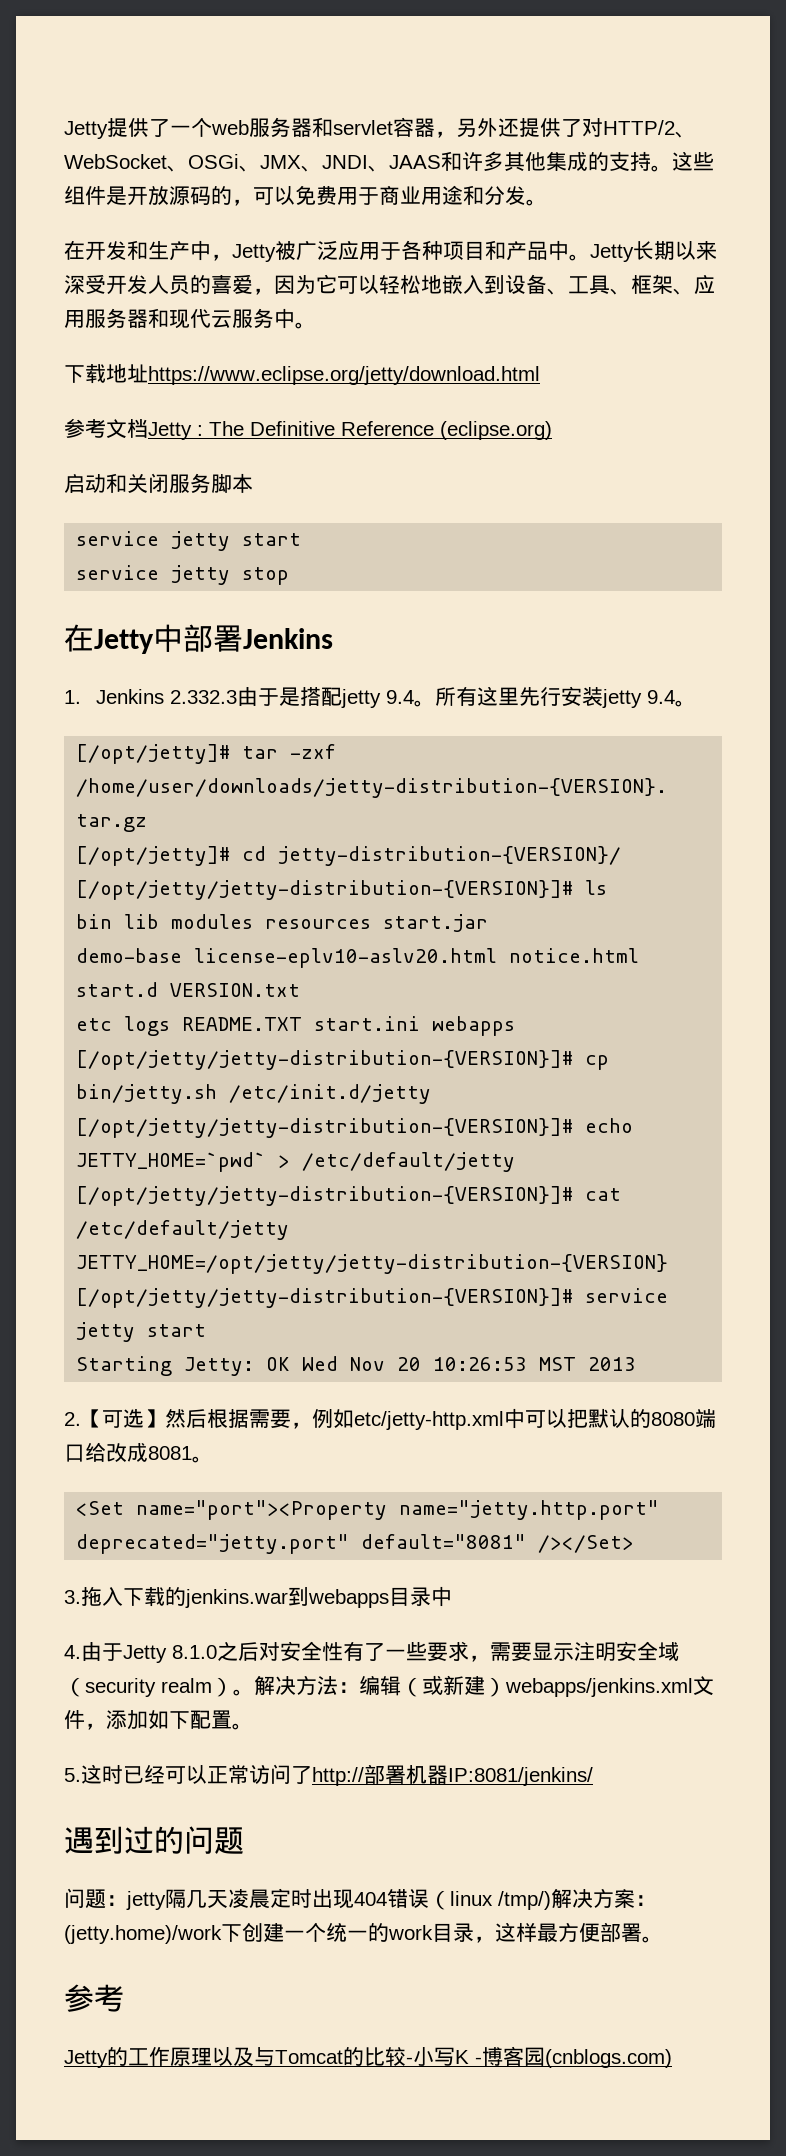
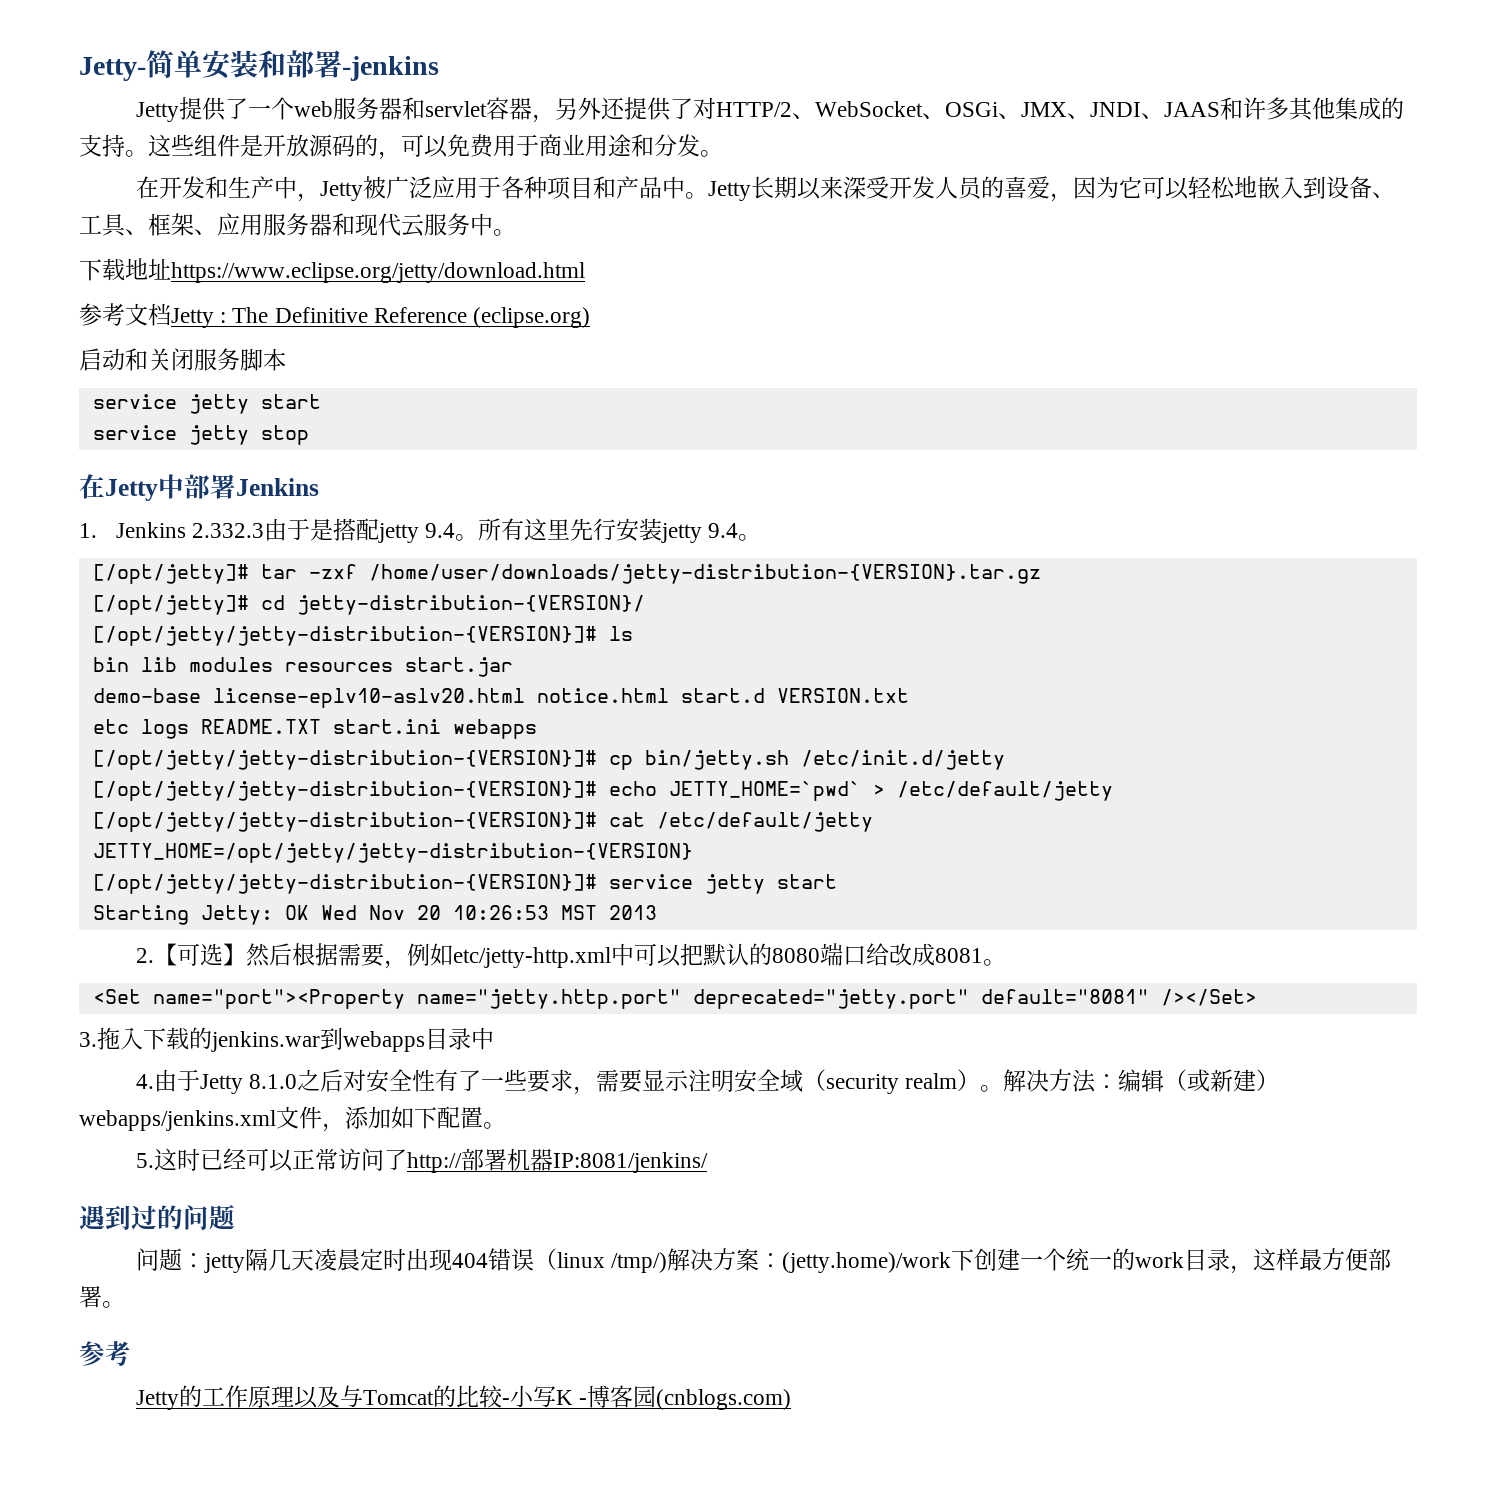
(64, 130) none -> [79,50,439,81] Jetty-简单安装和部署-jenkins //

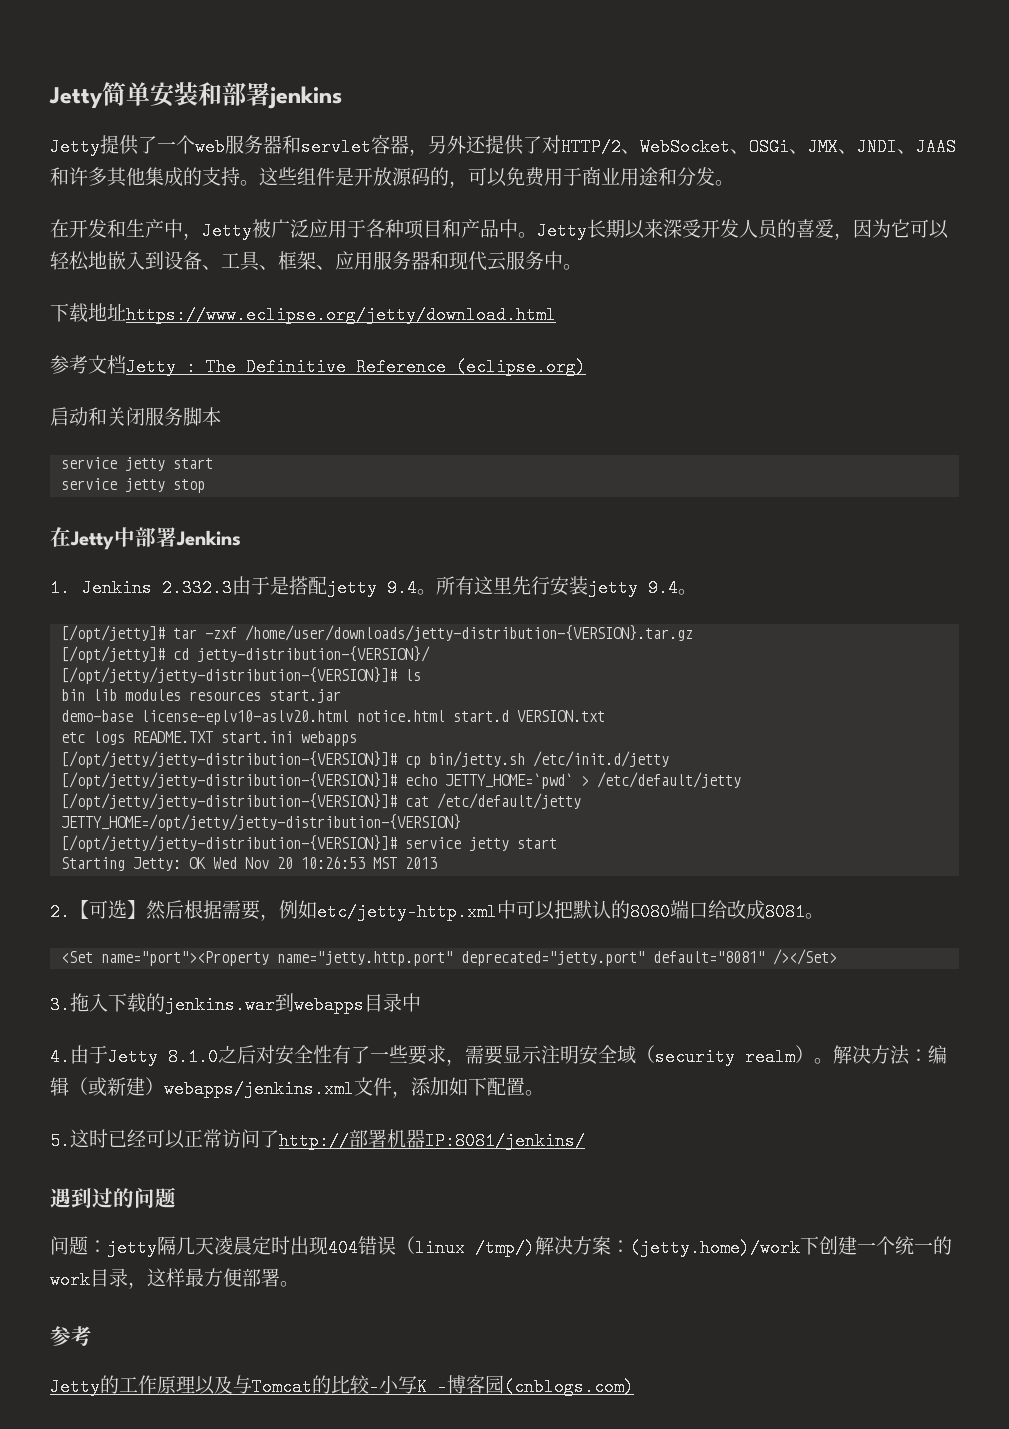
[79,57,146,81] Jetty- -> [49,87,103,108] Jetty
[342,56,439,81] -jenkins -> [268,86,342,109] jenkins

